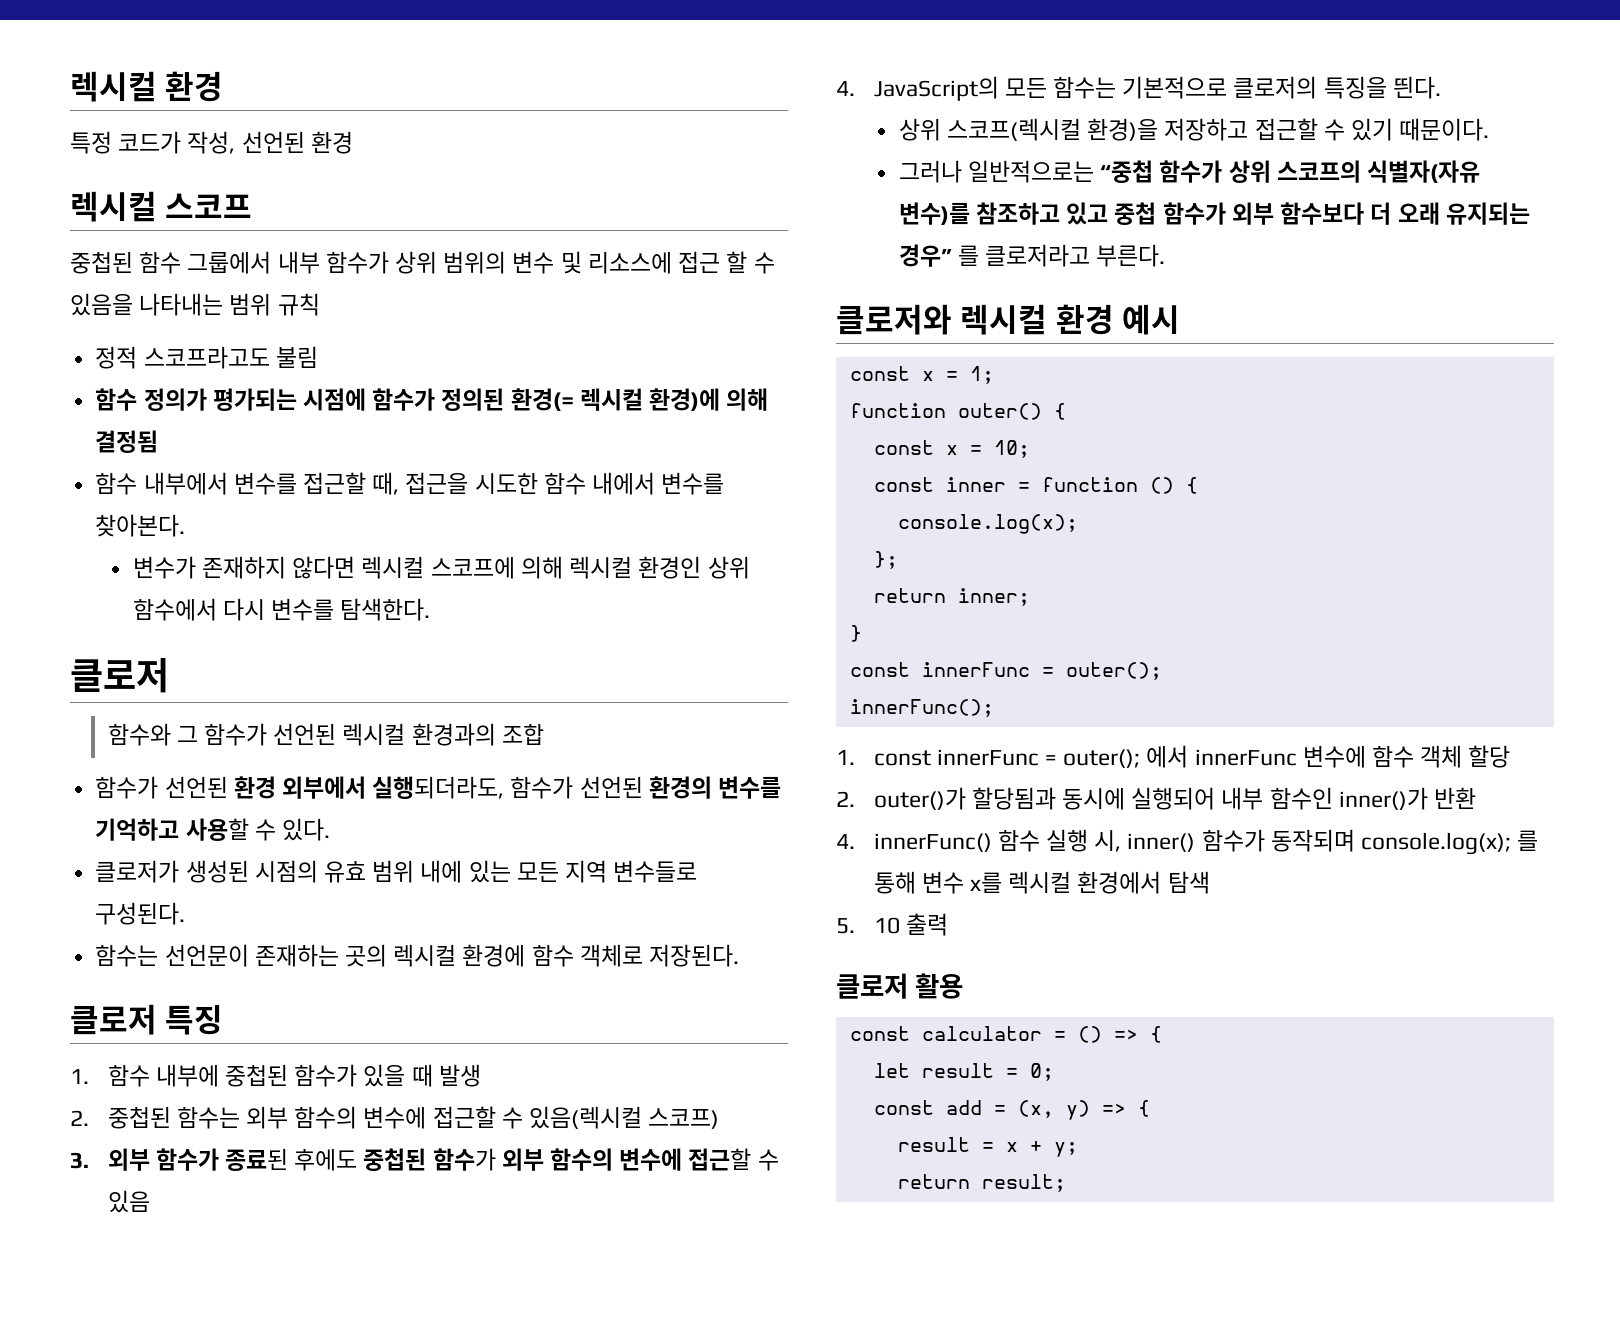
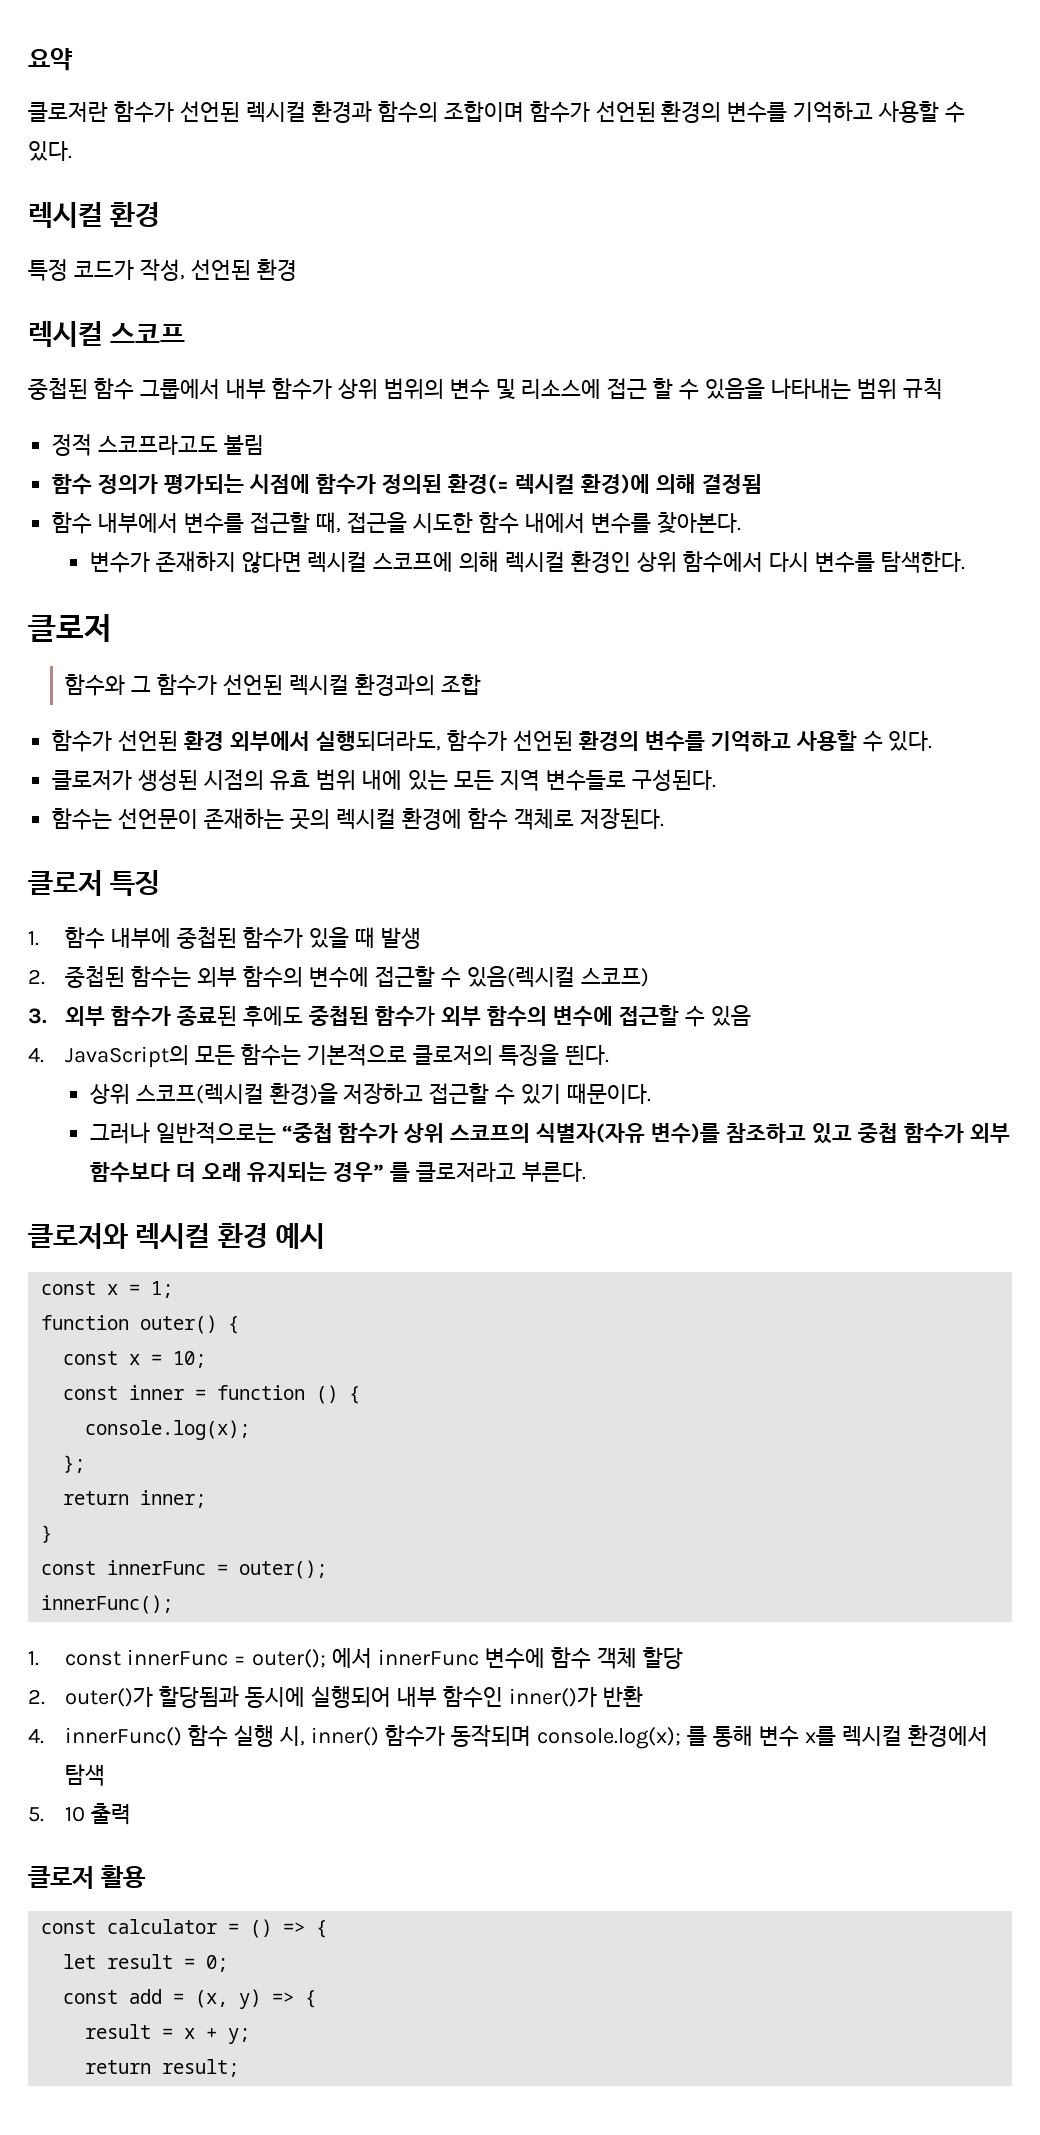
(70, 86) none -> [28,48,73,71] [28,101,966,123] [28,141,72,161] 요약 // 클로저란 함수가 선언된 렉시컬 환경과 함수의 조합이며 함수가 선언된 환경의 변수를 기억하고 사용할 수 있다. //

